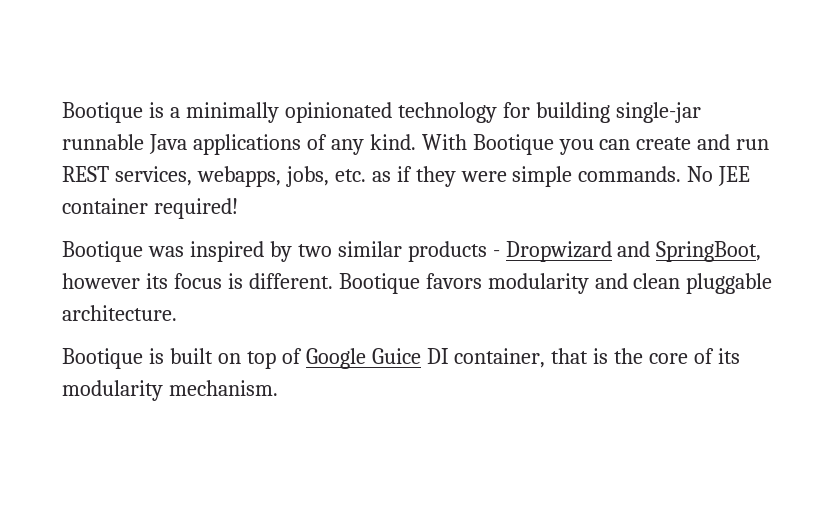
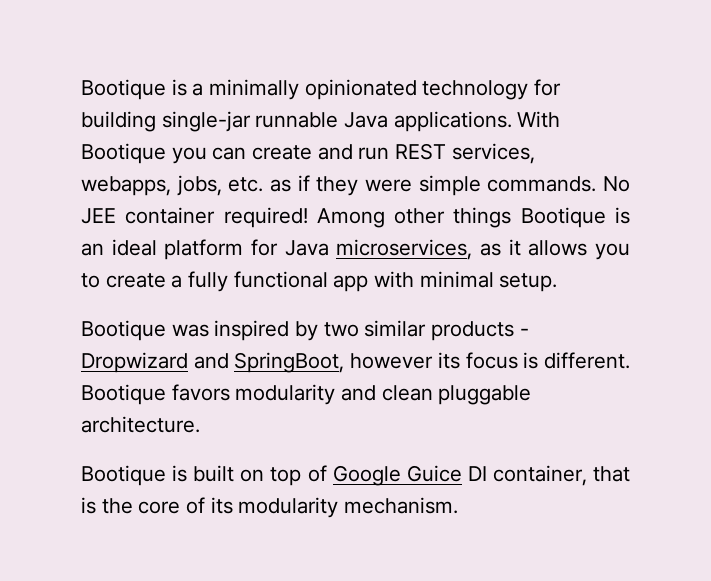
[192,134,416,155] applications of any kind. -> [393,111,512,132] applications.
(238, 208) none -> [316,207,630,228] [81,239,630,260] [81,271,558,292] Among other things Bootique is an ideal platform for Java microservices, as it allows you to create a fully functional app with minimal setup.

